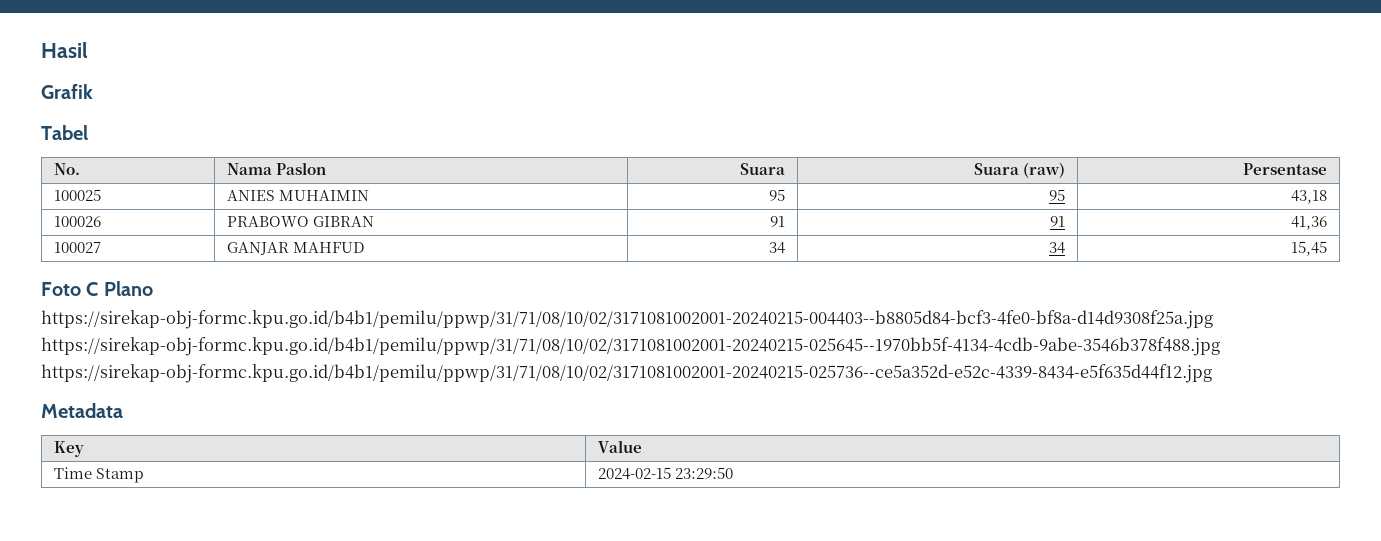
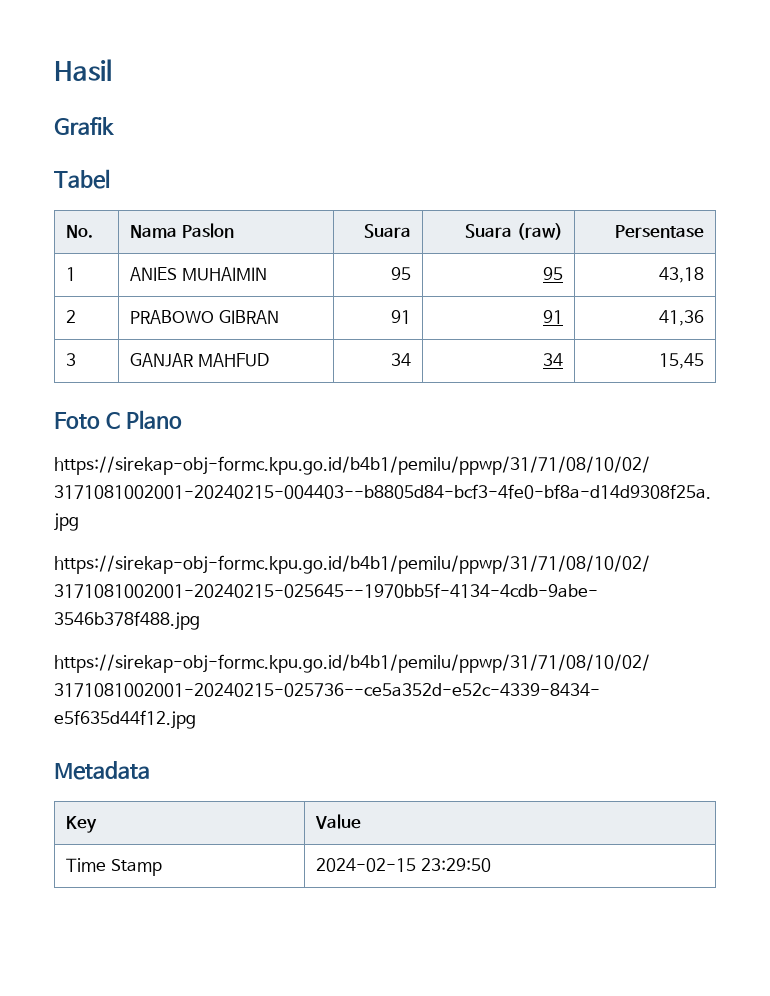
[53,189,101,201] 100025 -> [66,267,77,281] 1
[53,216,101,227] 100026 -> [66,310,77,323] 2
[53,242,101,253] 100027 -> [66,353,77,366] 3

